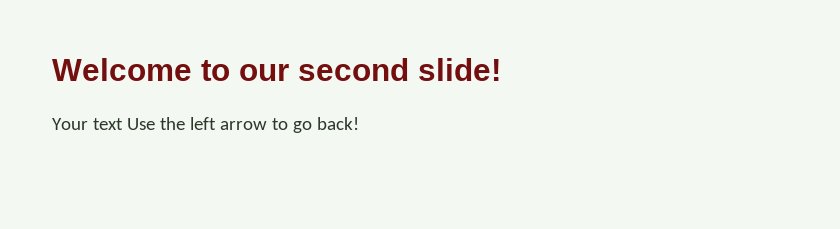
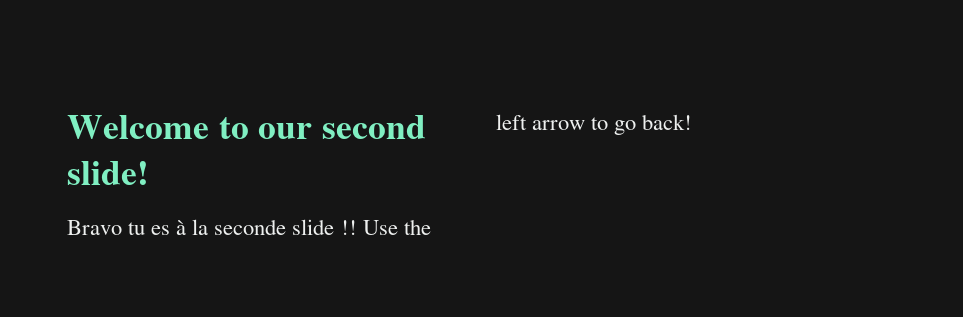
[52,118,123,130] Your text -> [67,219,357,235] Bravo tu es à la seconde slide !!

